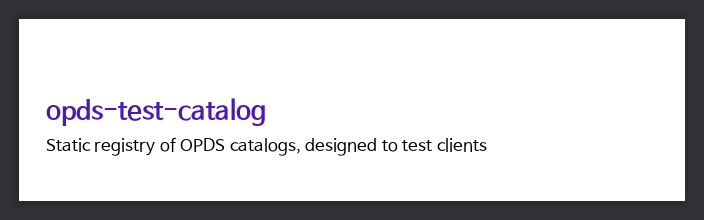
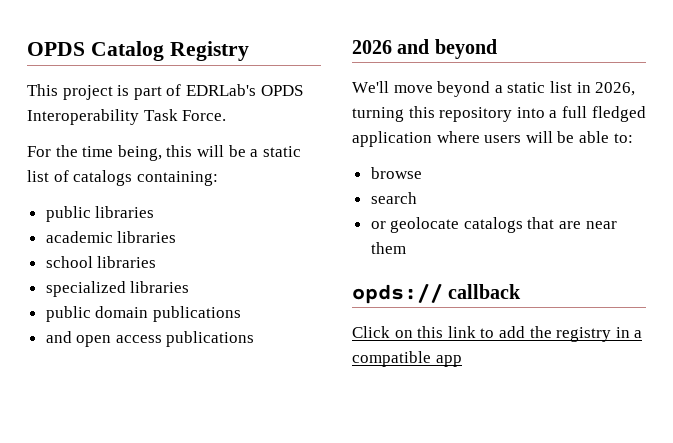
[46,98,266,126] [46,137,487,156] opds-test-catalog // Static registry of OPDS catalogs, designed to test clients -> [27,41,249,61] [27,84,303,100] [27,109,227,125] [27,145,301,161] [27,170,218,186] [45,206,155,222] [45,231,177,243] [45,256,157,268] [45,281,190,297] [45,306,241,322] [45,331,255,347] [352,39,497,59] [352,81,636,97] [352,106,646,122] [352,131,633,147] [370,167,422,179] [370,192,417,204] [370,217,617,233] [370,242,406,254] [352,283,522,304] [352,326,643,342] [352,351,462,367] OPDS Catalog Registry // This project is part of EDRLab's OPDS Interoperability Task Force. // For the time being, this will be a static list of catalogs containing: // public libraries // academic libraries // school libraries // specialized libraries // public domain publications // and open access publications // 2026 and beyond // We'll move beyond a static list in 2026, turning this repository into a full fledged application where users will be able to: // browse // search // or geolocate catalogs that are near them // opds:// callback // Click on this link to add the registry in a compatible app

